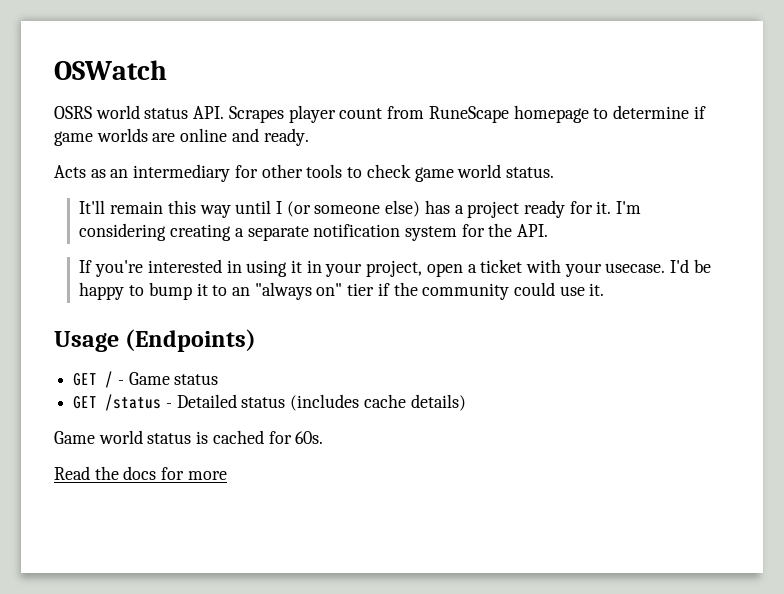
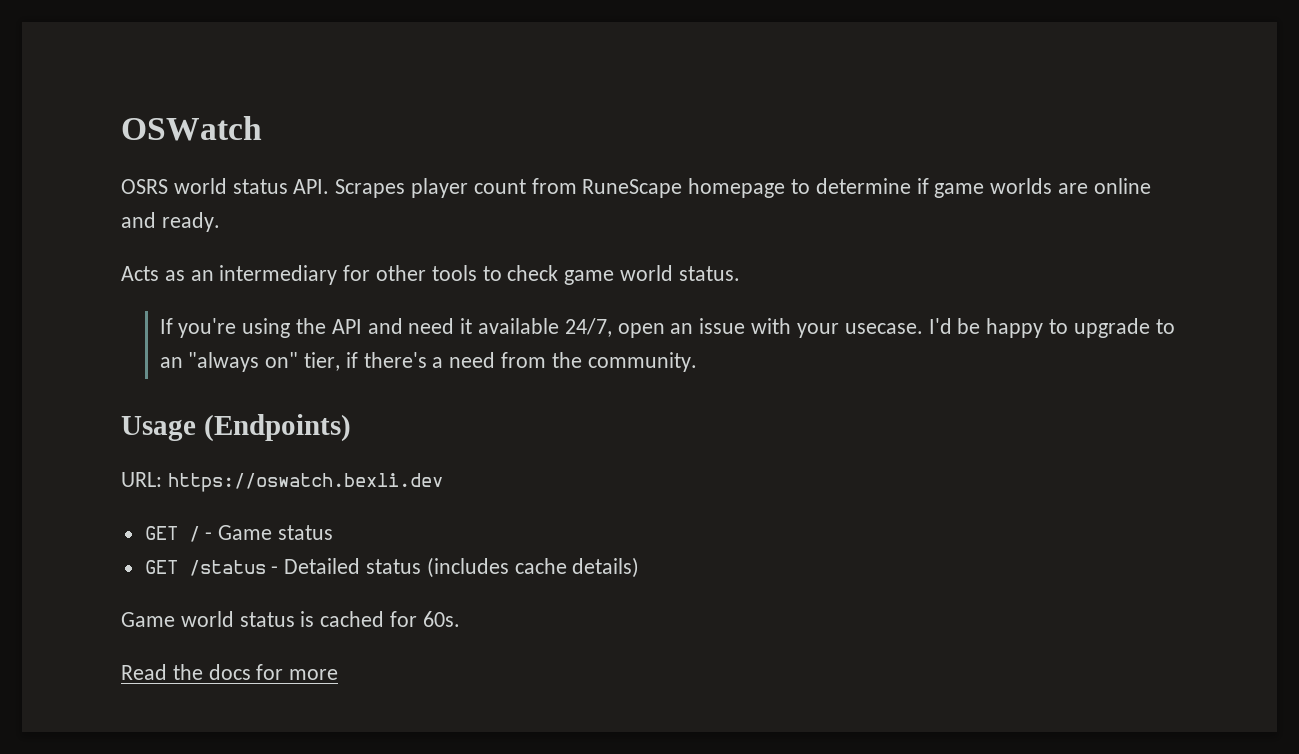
[79,200,642,218] [79,223,549,241] [79,259,523,277] It'll remain this way until I (or someone else) has a project ready for it. I'm considering creating a separate notification system for the API. // If you're interested in using it in your project, open a ticket -> [159,318,746,338] If you're using the API and need it available 24/7, open an issue
[148,282,208,300] bump it -> [1073,318,1150,338] upgrade
[347,282,605,300] tier if the community could use it. -> [304,352,697,372] tier, if there's a need from the community.
(257, 340) none -> [121,472,443,492] // URL: https://oswatch.bexli.dev

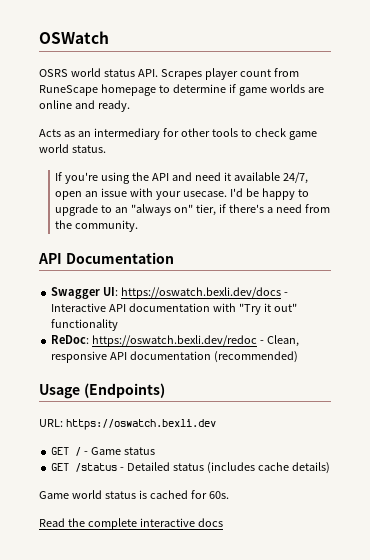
(697, 362) none -> [38,252,174,264] [51,287,289,299] [51,303,297,315] [51,319,119,331] [51,335,300,347] [51,351,299,363] // API Documentation // Swagger UI: https://oswatch.bexli.dev/docs - Interactive API documentation with "Try it out" functionality // ReDoc: https://oswatch.bexli.dev/redoc - Clean, responsive API documentation (recommended)
[208,664,339,680] docs for more -> [87,518,223,530] complete interactive docs

